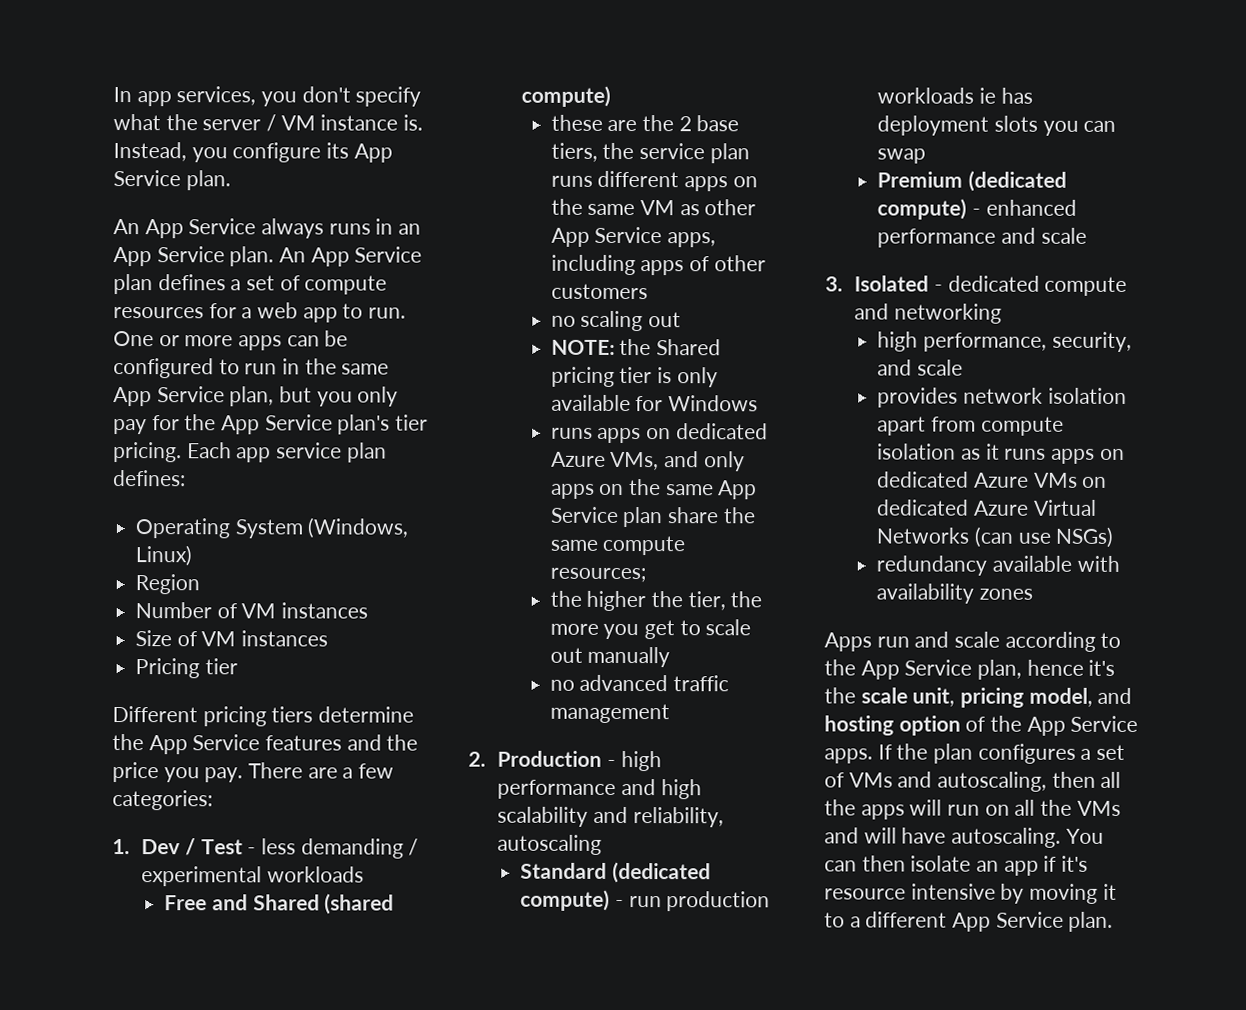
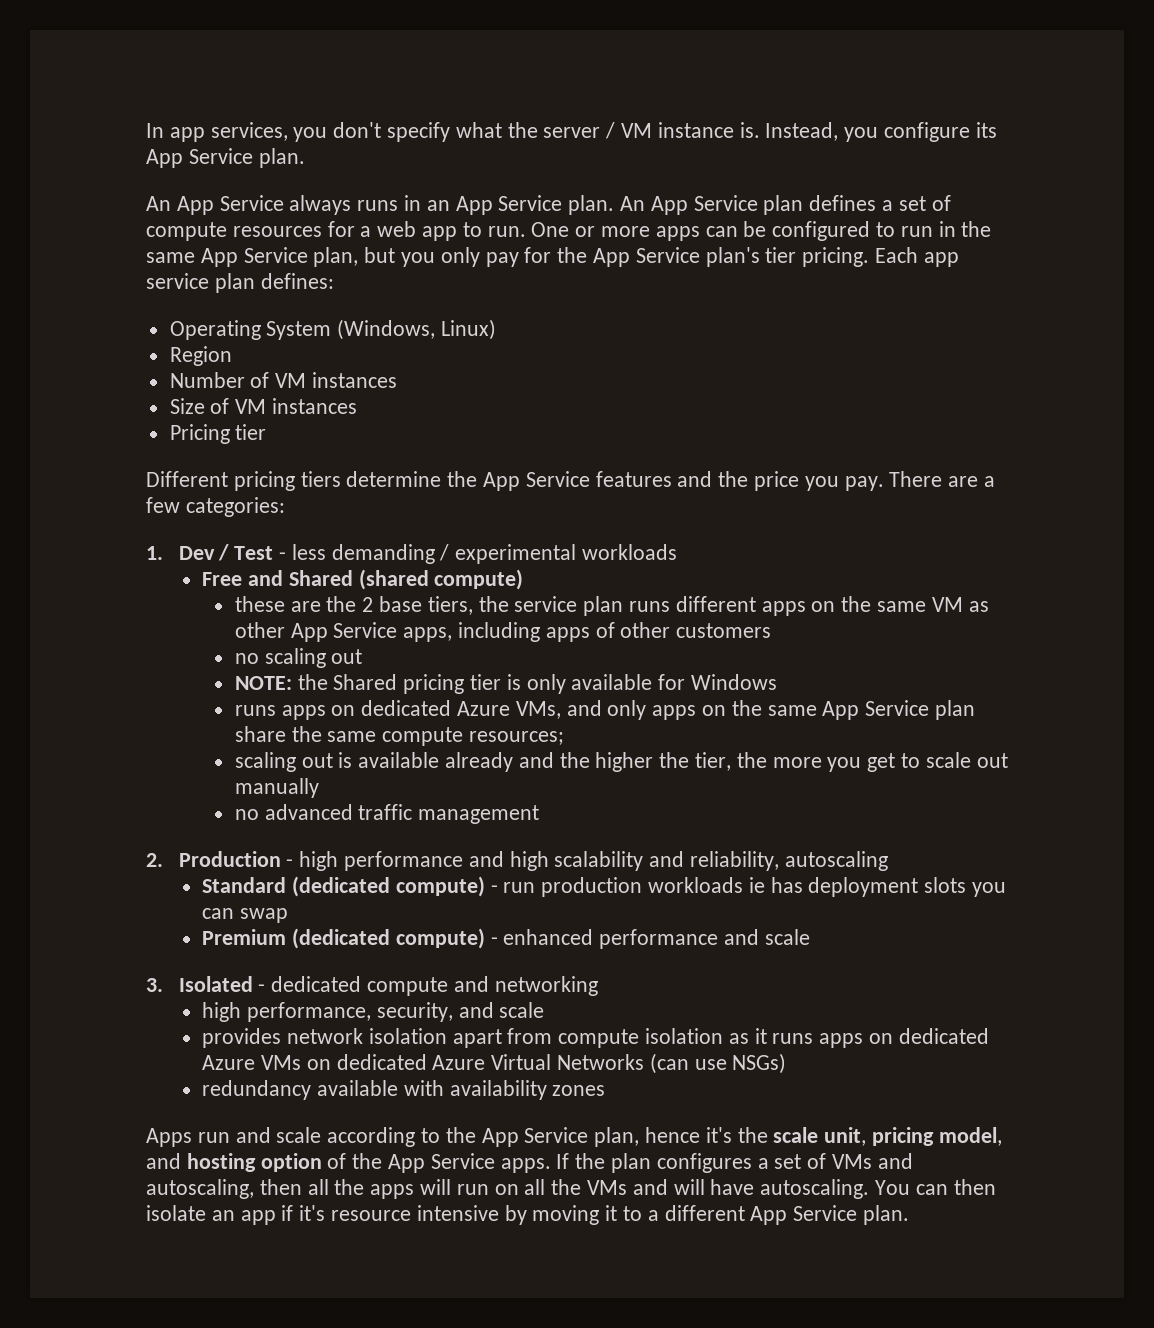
(646, 575) none -> [234,752,554,772] scaling out is available already and

